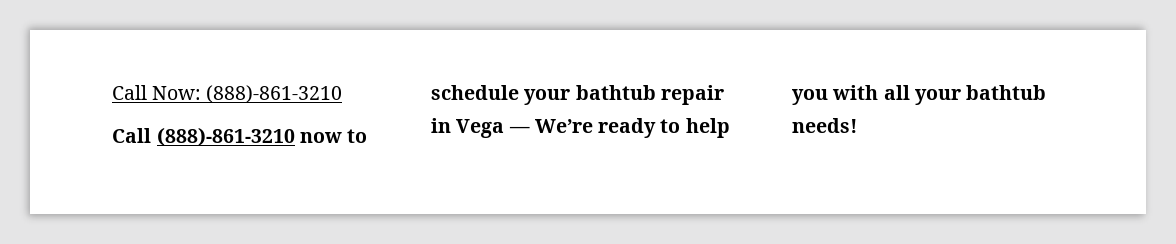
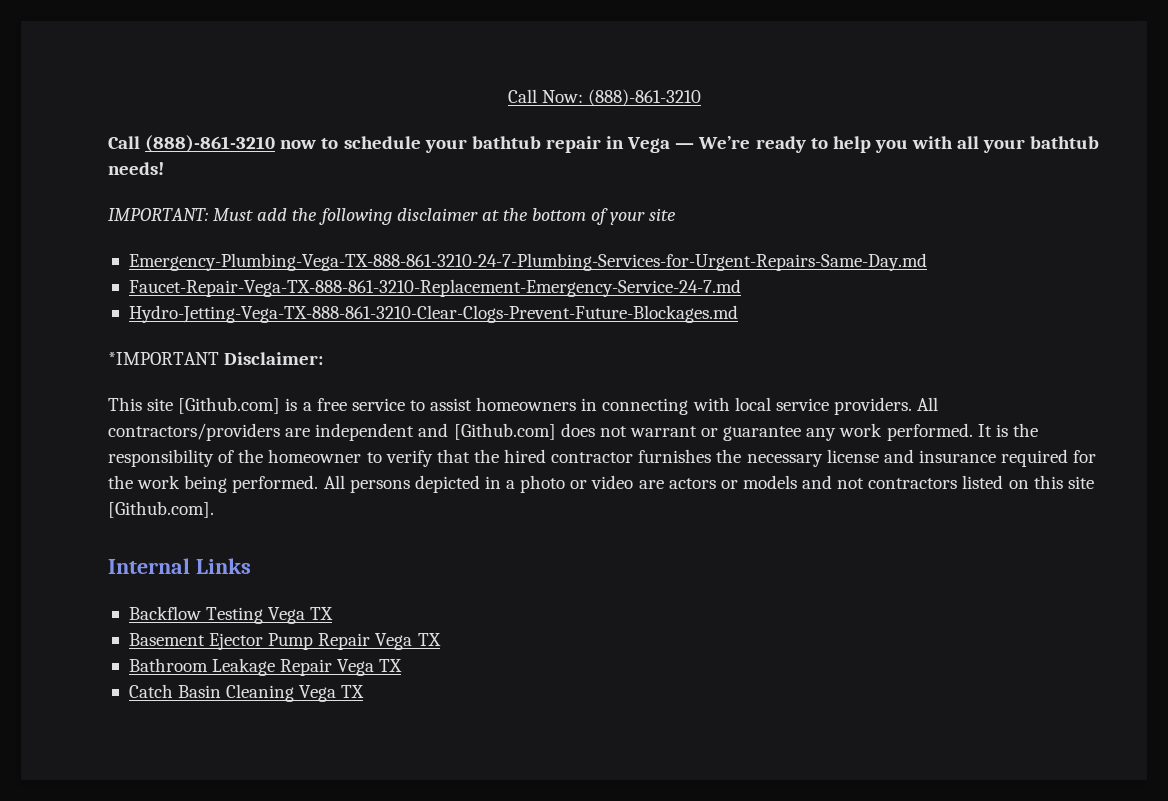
(857, 125) none -> [108,208,677,225] [128,253,927,271] [128,279,741,297] [128,305,738,323] [108,352,324,365] [108,397,939,415] [108,423,1038,441] [108,449,1097,467] [108,475,1094,493] [108,501,214,518] [108,558,251,574] [128,606,334,624] [128,633,441,650] [128,658,403,676] [128,684,365,702] // IMPORTANT: Must add the following disclaimer at the bottom of your site // Emergency-Plumbing-Vega-TX-888-861-3210-24-7-Plumbing-Services-for-Urgent-Repairs-Same-Day.md // Faucet-Repair-Vega-TX-888-861-3210-Replacement-Emergency-Service-24-7.md // Hydro-Jetting-Vega-TX-888-861-3210-Clear-Clogs-Prevent-Future-Blockages.md // *IMPORTANT Disclaimer: // This site [Github.com] is a free service to assist homeowners in connecting with local service providers. All contractors/providers are independent and [Github.com] does not warrant or guarantee any work performed. It is the responsibility of the homeowner to verify that the hired contractor furnishes the necessary license and insurance required for the work being performed. All persons depicted in a photo or video are actors or models and not contractors listed on this site [Github.com]. // Internal Links // Backflow Testing Vega TX // Basement Ejector Pump Repair Vega TX // Bathroom Leakage Repair Vega TX // Catch Basin Cleaning Vega TX

